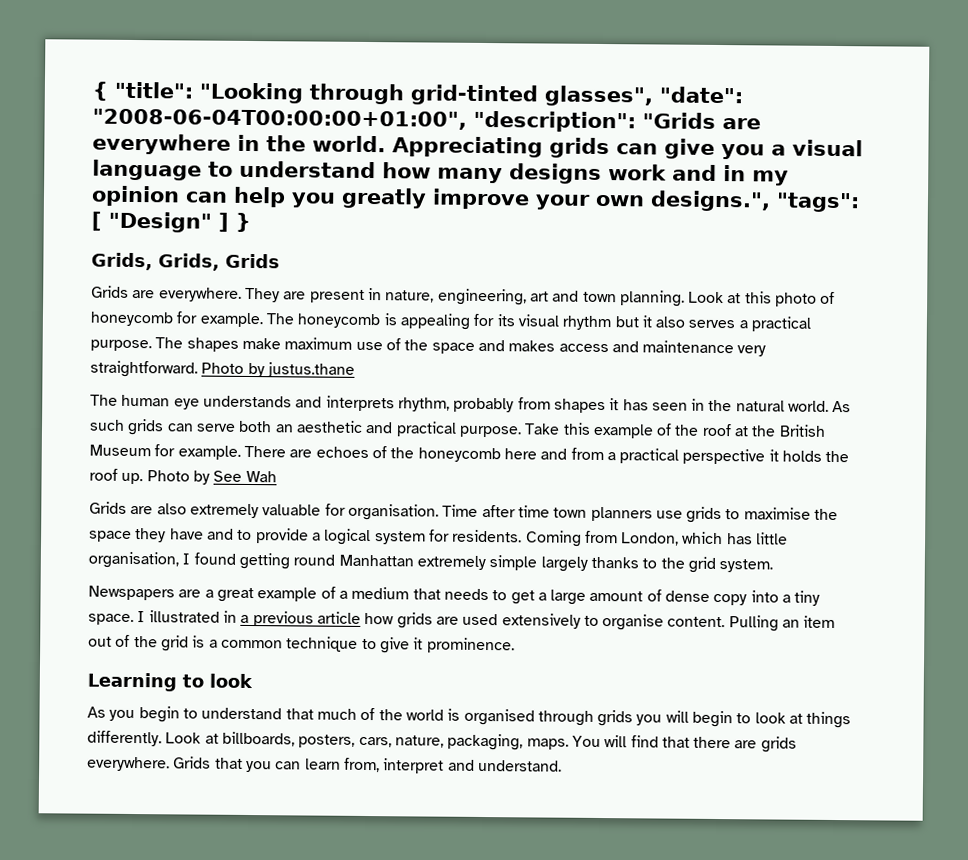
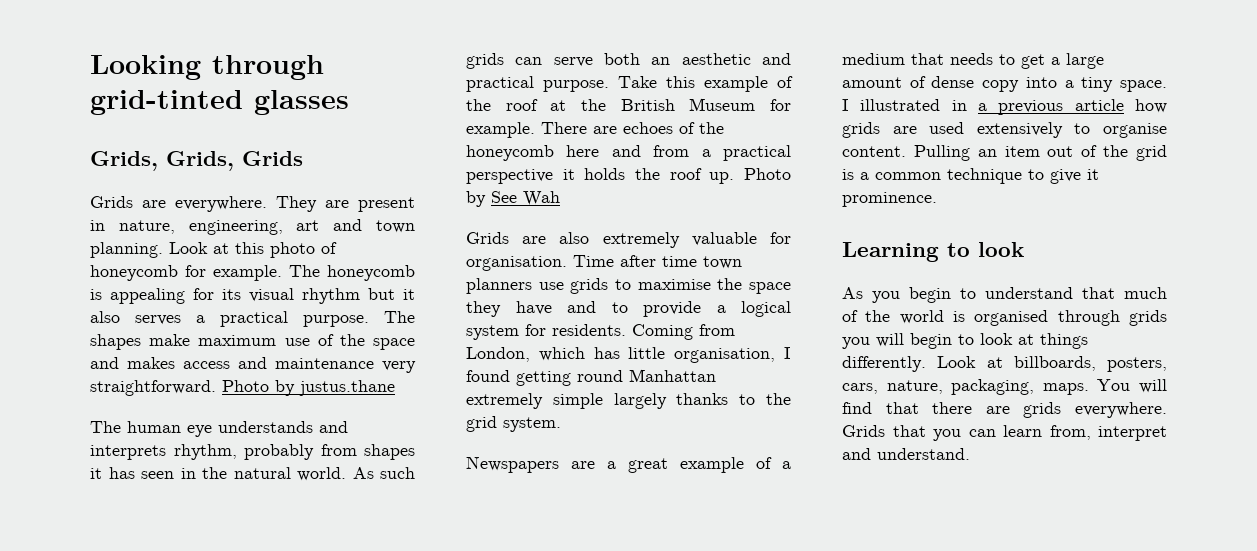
[92,81,743,107] [92,108,761,133] [92,133,863,160] [92,159,789,186] [91,185,860,213] [91,211,251,233] { "title": "Looking through grid-tinted glasses", "date": "2008-06-04T00:00:00+01:00", "description": "Grids are everywhere in the world. Appreciating grids can give you a visual language to understand how many designs work and in my opinion can help you greatly improve your own designs.", "tags": [ "Design" ] } -> [90,55,324,80] [90,90,349,115] Looking through grid-tinted glasses

